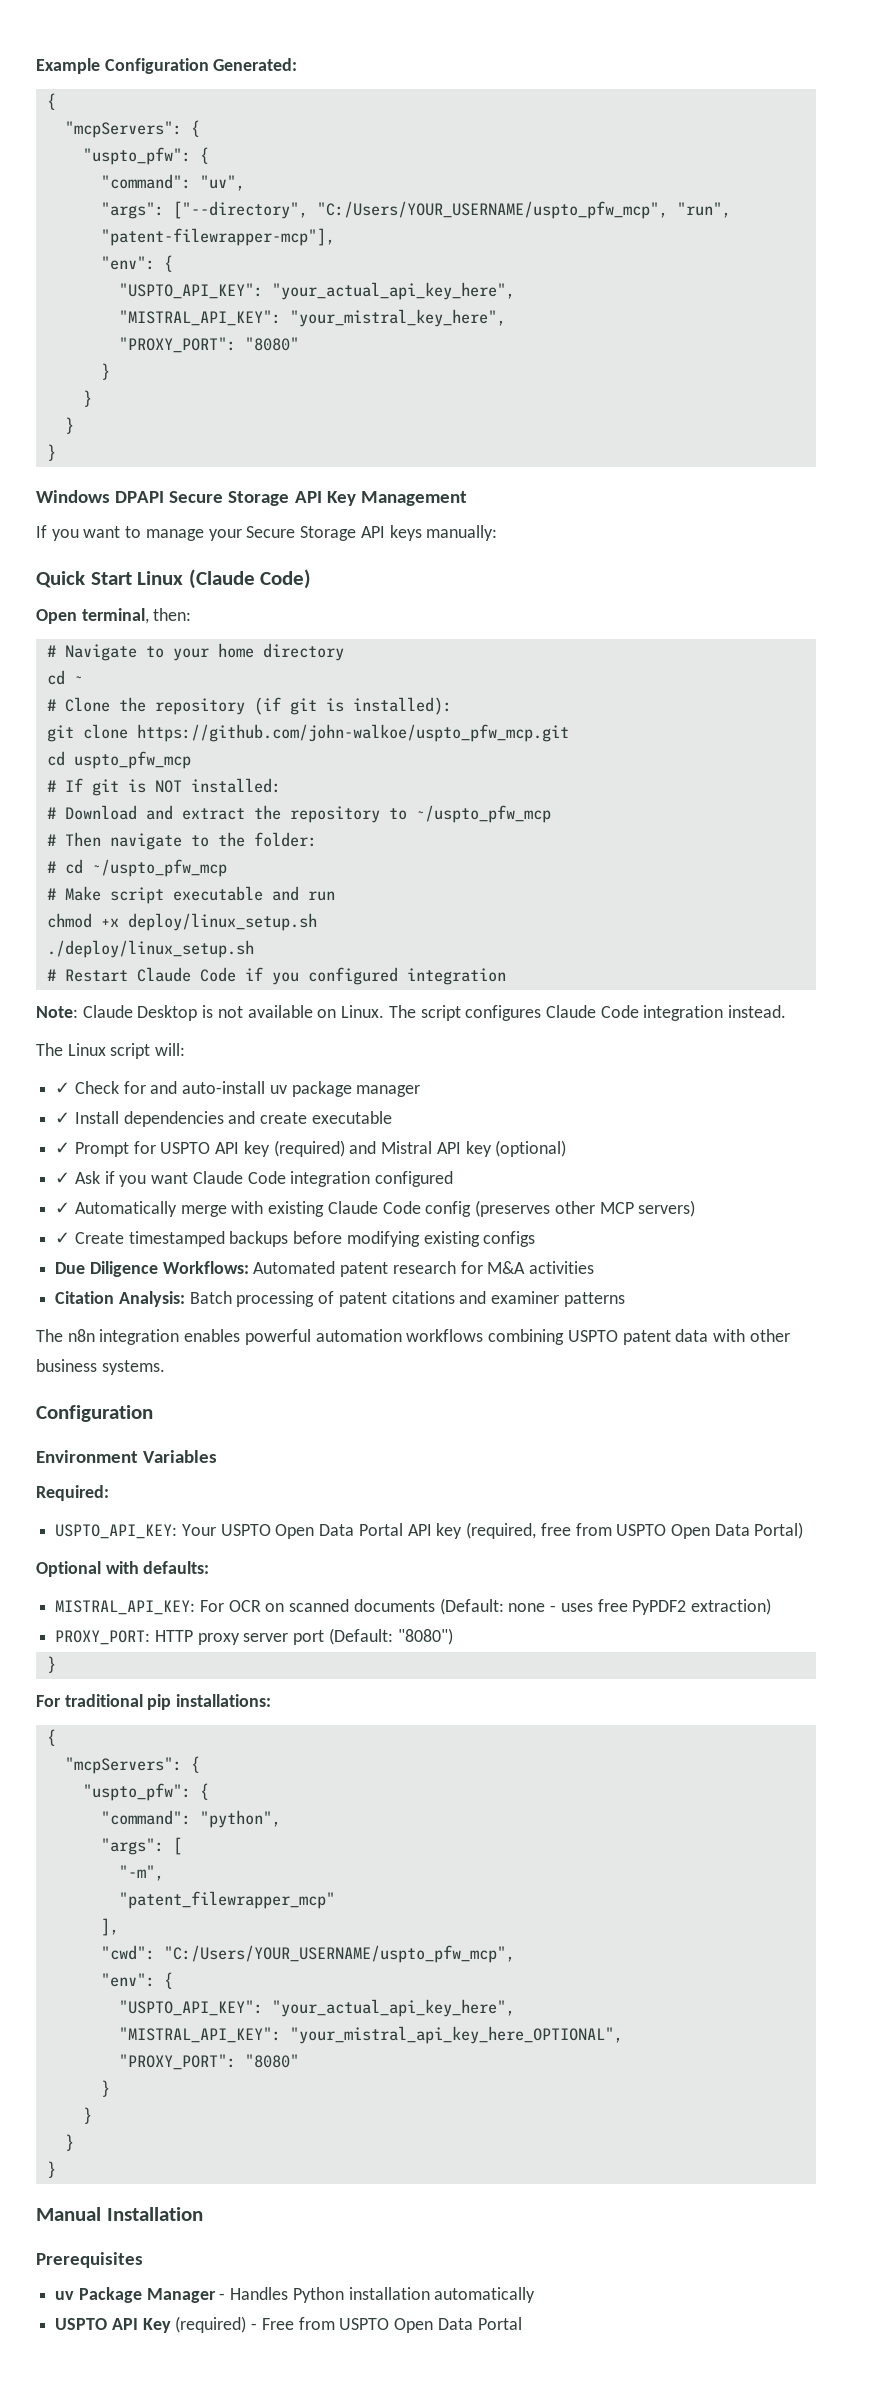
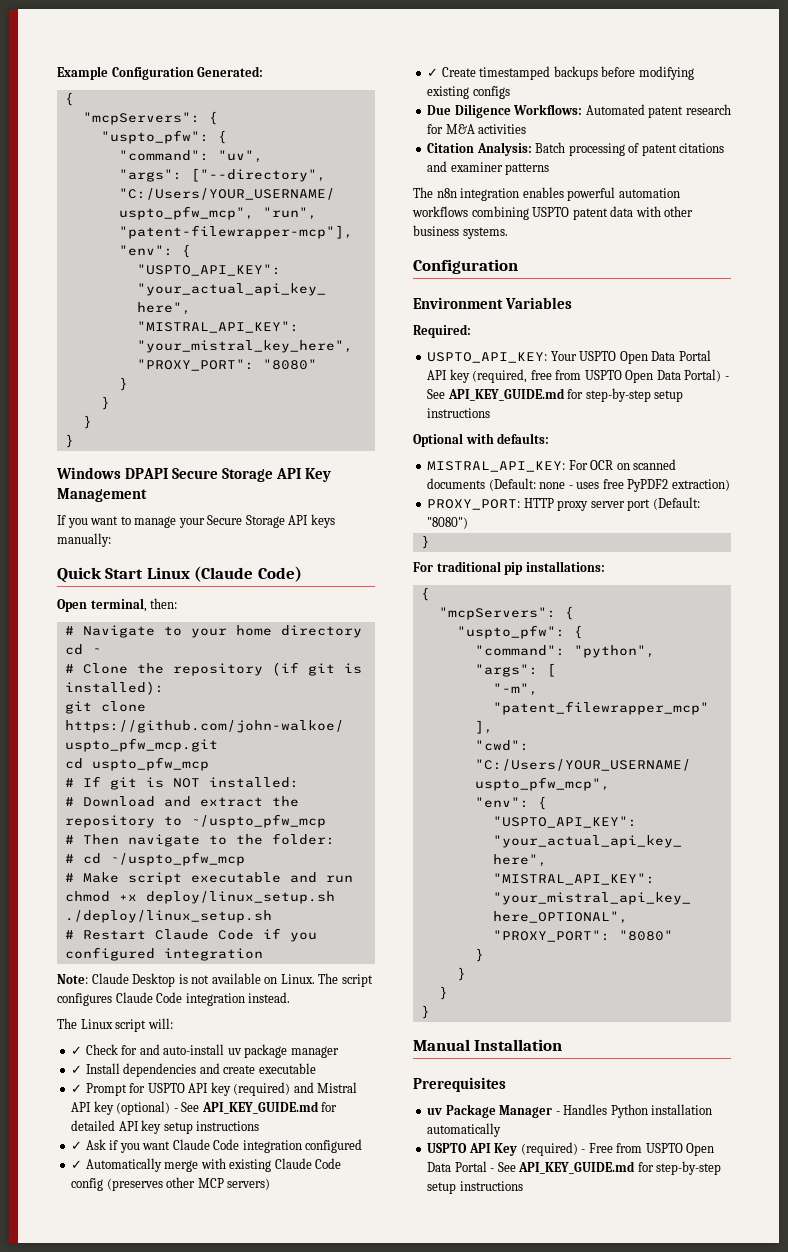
(567, 1148) none -> [173,1101,338,1114] [71,1120,260,1134] - See API_KEY_GUIDE.md for detailed API key setup instructions
(804, 1530) none -> [724,376,729,380] [427,388,684,402] [427,408,491,418] - See API_KEY_GUIDE.md for step-by-step setup instructions
(522, 2323) none -> [490,1161,722,1175] [427,1181,523,1194] - See API_KEY_GUIDE.md for step-by-step setup instructions

